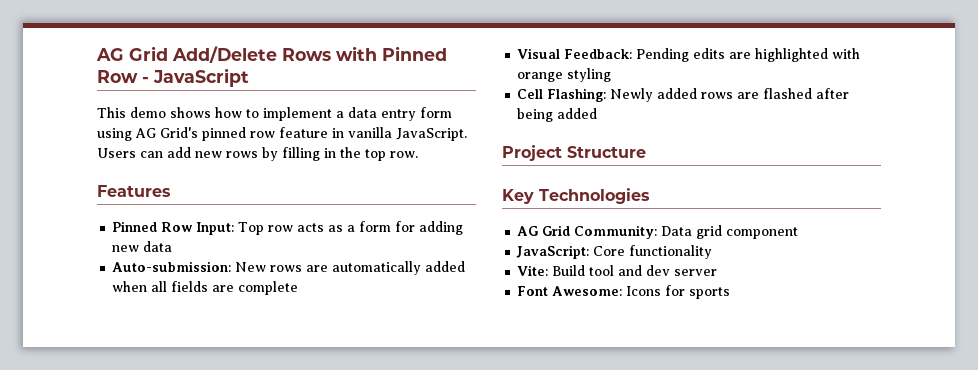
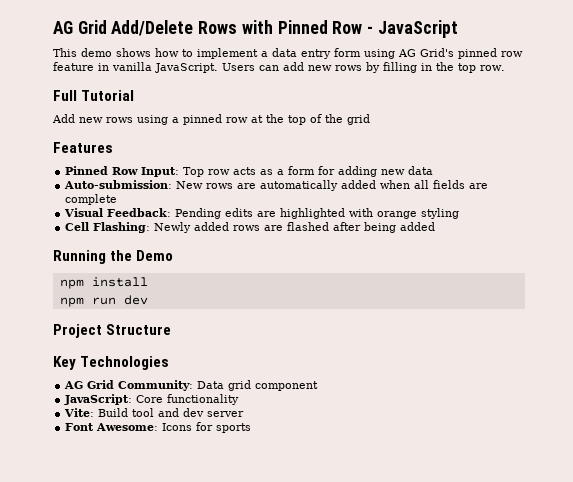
(418, 154) none -> [53,90,135,101] [52,114,370,125] // Full Tutorial // Add new rows using a pinned row at the top of the grid
(598, 113) none -> [53,250,174,264] [59,277,148,289] [59,295,148,307] // Running the Demo // npm install // npm run dev

